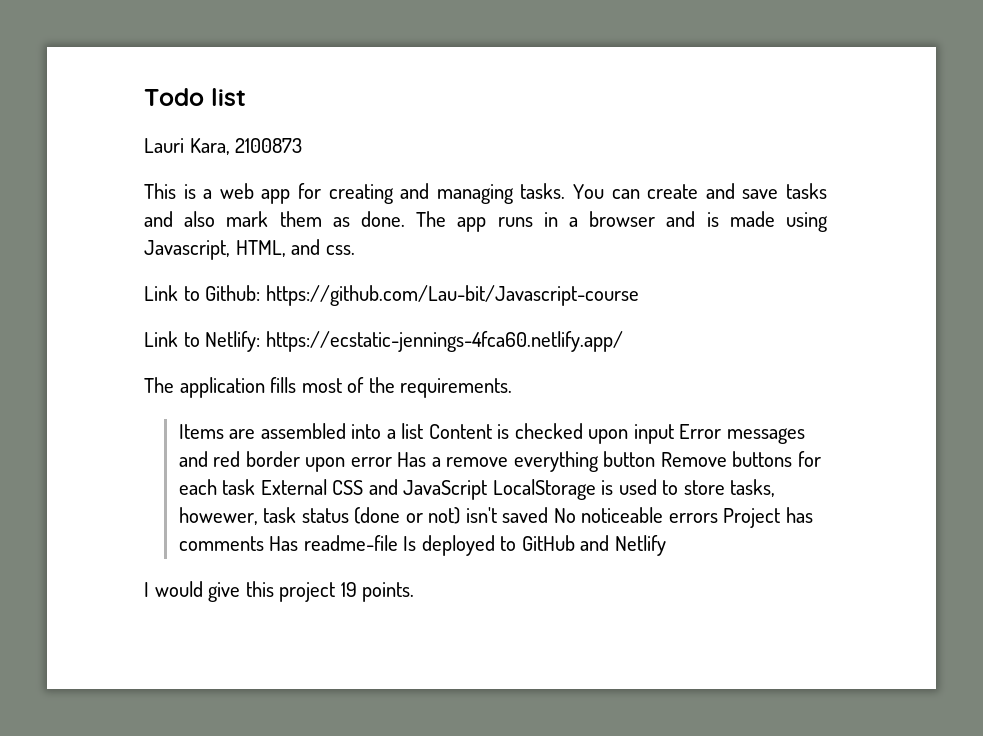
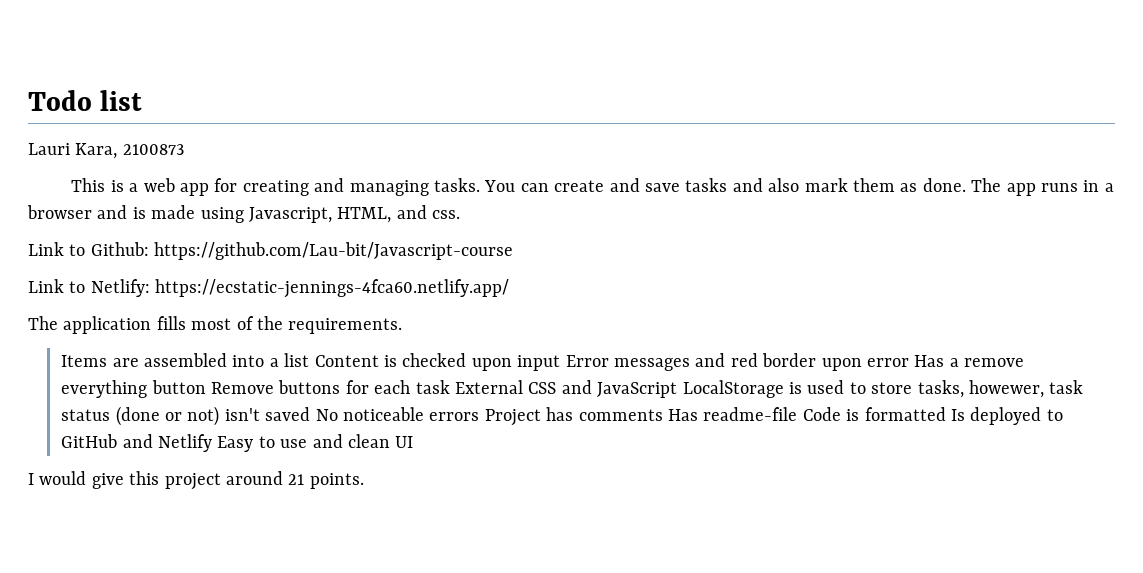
(398, 543) none -> [802,407,946,421] Code is formatted
(666, 545) none -> [217,434,414,452] Easy to use and clean UI
[340,582,357,597] 19 -> [226,471,305,485] around 21

